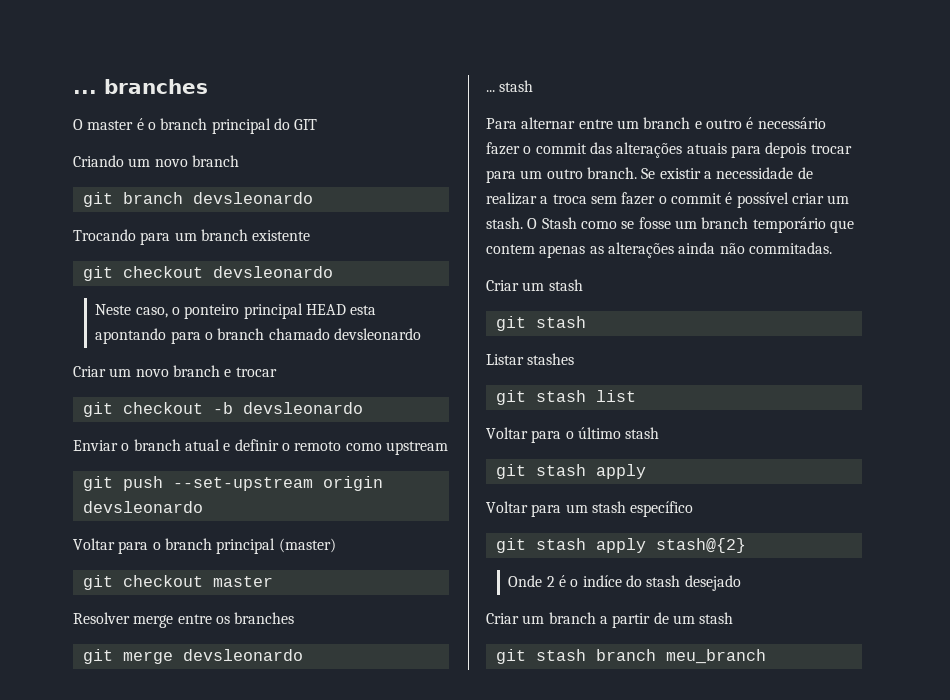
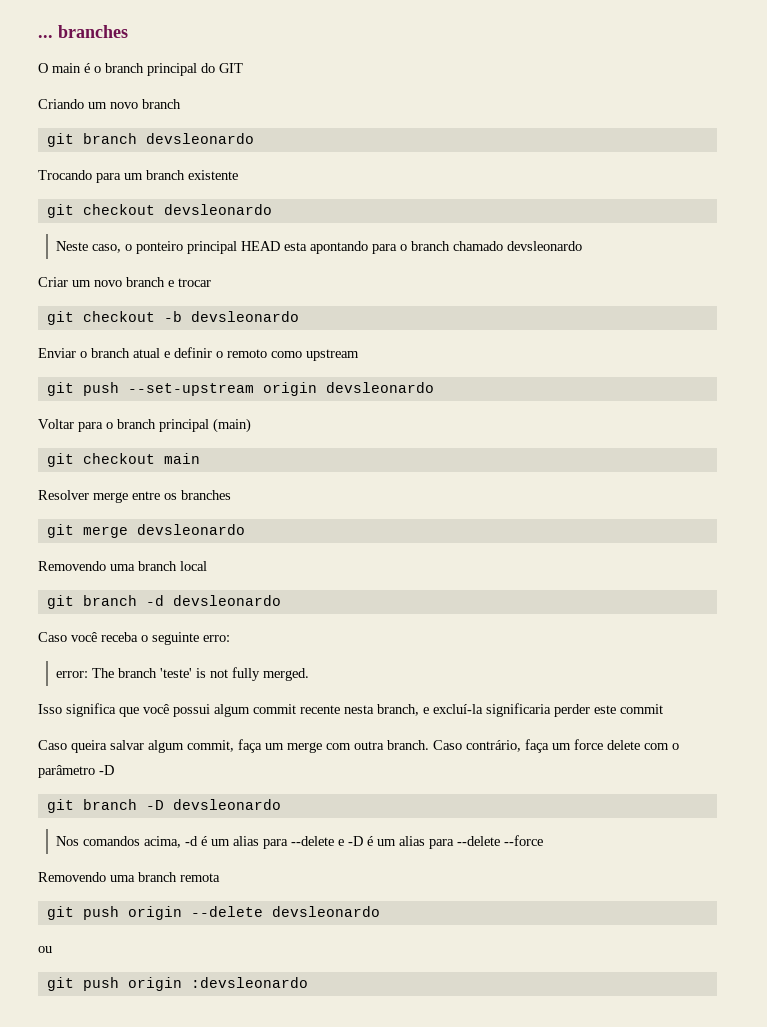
[87,120,134,130] master -> [52,63,81,73] main
[278,538,336,553] [82,575,273,590] (master) // git checkout master -> [213,418,251,433] [46,453,200,467] (main) // git checkout main
[486,80,534,92] [486,117,826,129] [486,142,852,158] [486,167,813,183] [486,192,850,208] [486,217,854,233] [486,242,832,258] [486,279,583,291] [495,316,586,331] [486,353,575,365] [495,390,636,405] [486,427,660,443] [495,464,646,479] [486,501,694,517] [495,538,746,553] [508,575,741,591] [486,612,734,628] [495,649,766,664] ... stash // Para alternar entre um branch e outro é necessário fazer o commit das alterações atuais para depois trocar para um outro branch. Se existir a necessidade de realizar a troca sem fazer o commit é possível criar um stash. O Stash como se fosse um branch temporário que contem apenas as alterações ainda não commitadas. // Criar um stash // git stash // Listar stashes // git stash list // Voltar para o último stash // git stash apply // Voltar para um stash específico // git stash apply stash@{2} // Onde 2 é o indíce do stash desejado // Criar um branch a partir de um stash // git stash branch meu_branch -> [38,561,207,571] [46,595,281,609] [38,632,230,645] [56,667,310,681] [38,703,663,717] [38,739,679,753] [38,765,114,778] [46,799,281,813] [56,835,544,849] [38,872,220,882] [46,906,380,920] [38,946,52,953] [46,977,308,991] Removendo uma branch local // git branch -d devsleonardo // Caso você receba o seguinte erro: // error: The branch 'teste' is not fully merged. // Isso significa que você possui algum commit recente nesta branch, e excluí-la significaria perder este commit // Caso queira salvar algum commit, faça um merge com outra branch. Caso contrário, faça um force delete com o parâmetro -D // git branch -D devsleonardo // Nos comandos acima, -d é um alias para --delete e -D é um alias para --delete --force // Removendo uma branch remota // git push origin --delete devsleonardo // ou // git push origin :devsleonardo

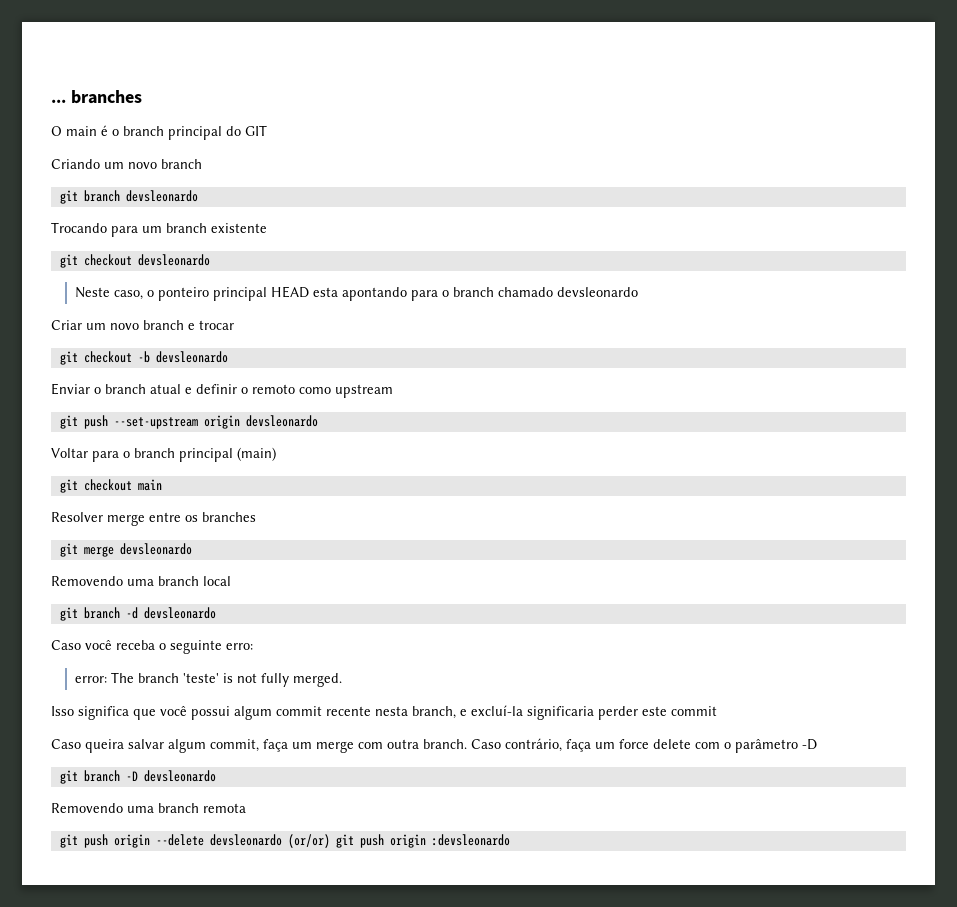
[56,835,544,849] // Nos comandos acima, -d é um alias para --delete e -D é um alias para --delete --force -> (216, 776) none
[38,946,52,953] // ou // -> [287,834,330,848] (or/or)

